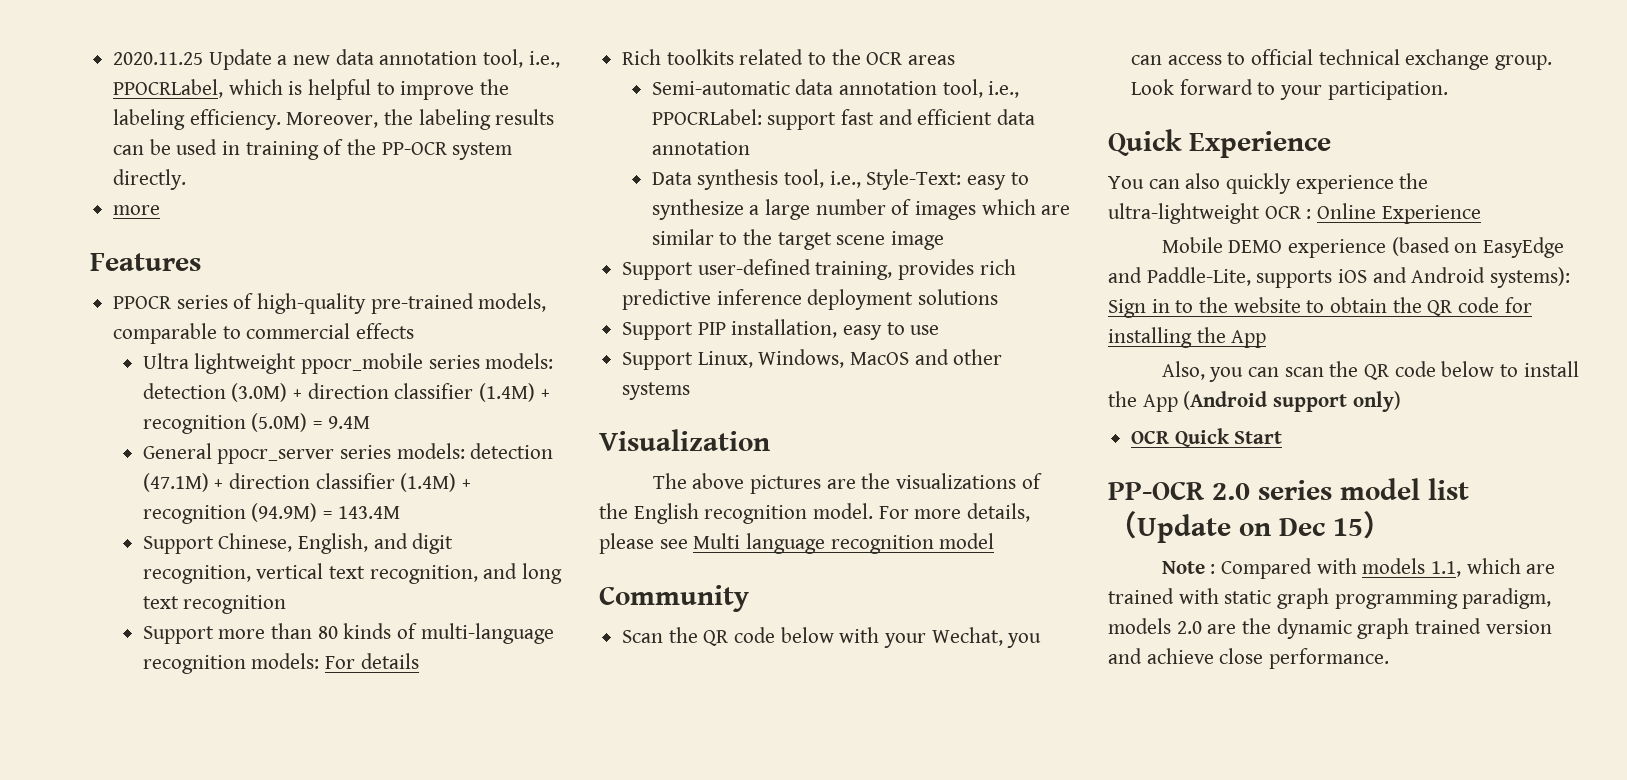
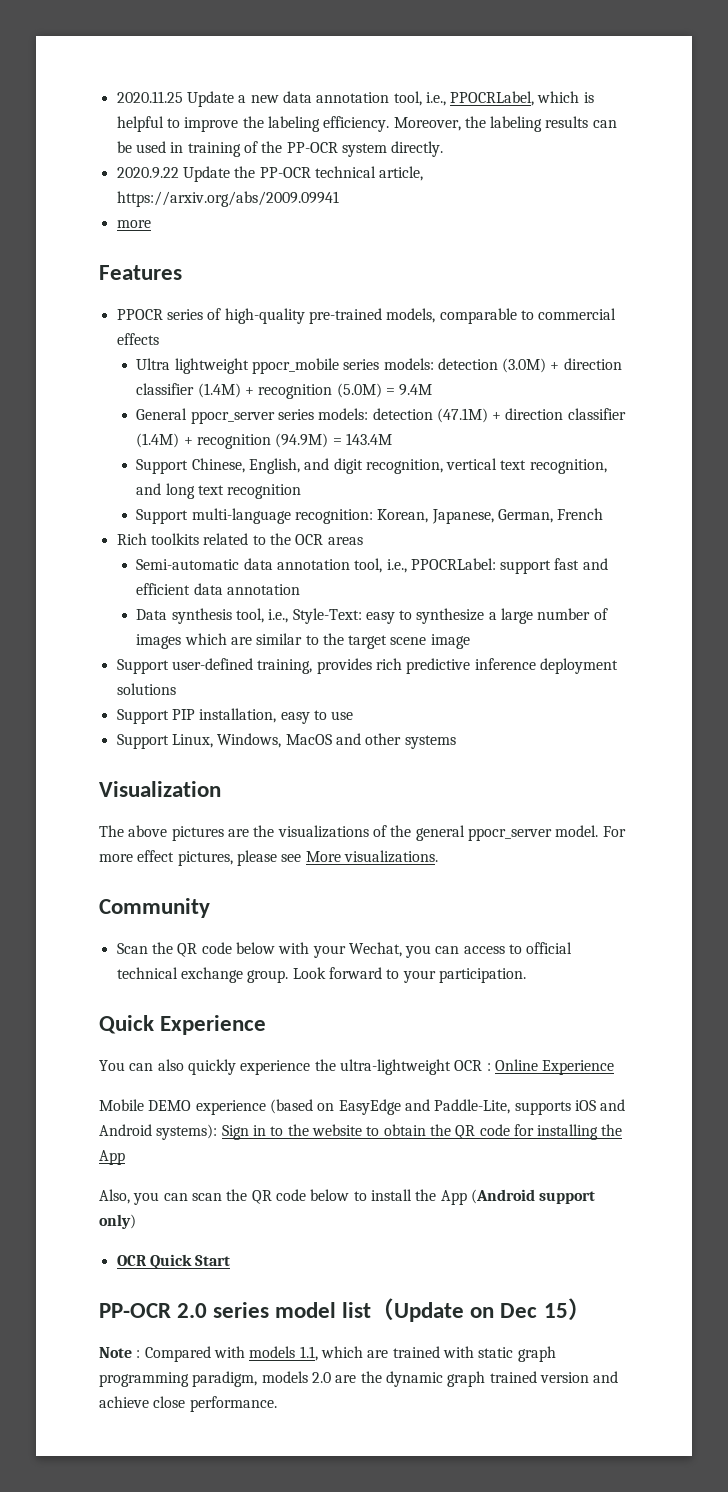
(187, 179) none -> [116,166,424,182] [116,191,339,207] // 2020.9.22 Update the PP-OCR technical article, https://arxiv.org/abs/2009.09941
[218,623,554,644] [142,653,419,674] more than 80 kinds of multi-language recognition models: For details -> [191,508,604,524] multi-language recognition: Korean, Japanese, German, French
[633,503,808,524] English recognition -> [415,825,552,841] general ppocr_server
[967,503,1031,522] [599,533,995,554] details, please see Multi language recognition model -> [137,850,438,866] effect pictures, please see More visualizations.

